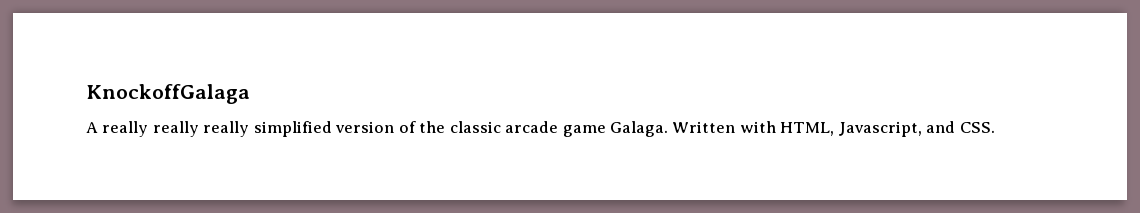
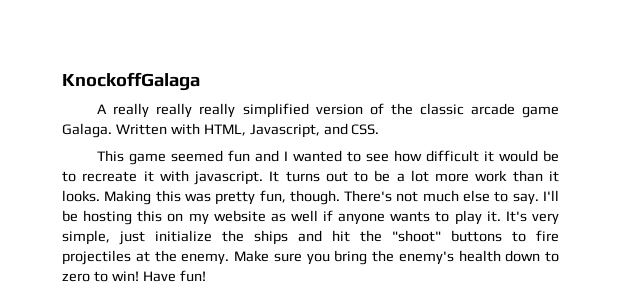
(995, 127) none -> [97,150,560,165] [62,170,559,185] [62,190,560,205] [62,210,559,225] [62,230,559,245] [62,250,559,265] [62,270,206,282] // This game seemed fun and I wanted to see how difficult it would be to recreate it with javascript. It turns out to be a lot more work than it looks. Making this was pretty fun, though. There's not much else to say. I'll be hosting this on my website as well if anyone wants to play it. It's very simple, just initialize the ships and hit the "shoot" buttons to fire projectiles at the enemy. Make sure you bring the enemy's health down to zero to win! Have fun!

